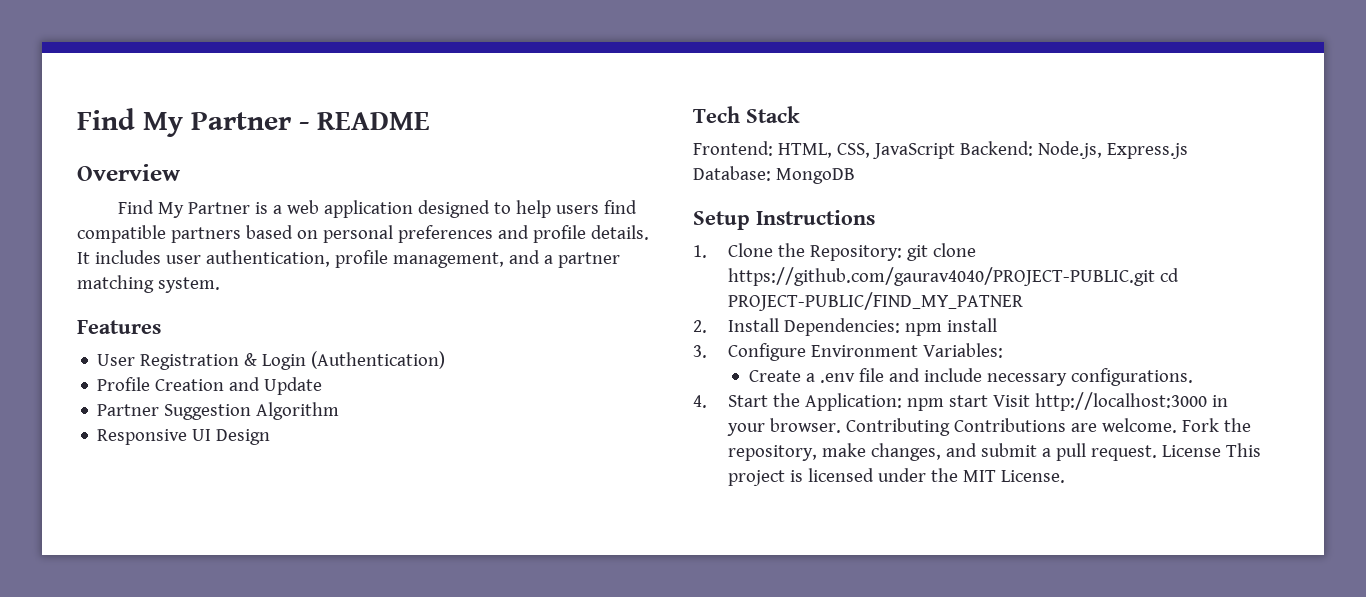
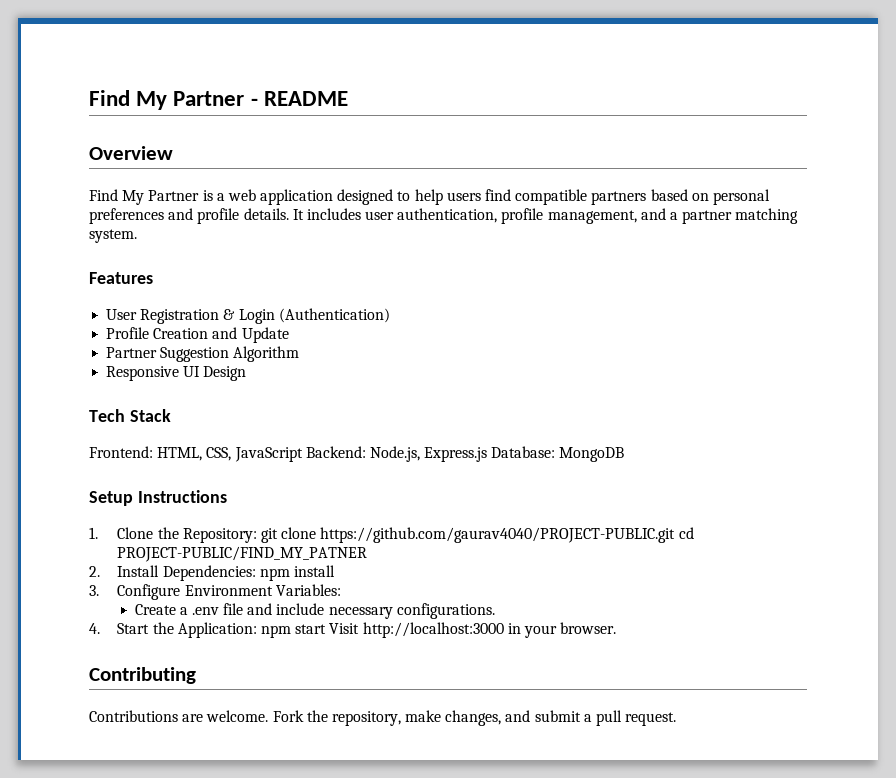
(842, 425) none -> (617, 628) //
(951, 427) none -> (196, 675) //
[1162,443,1262,457] [728,468,1066,486] License This project is licensed under the MIT License. -> (677, 719) none

